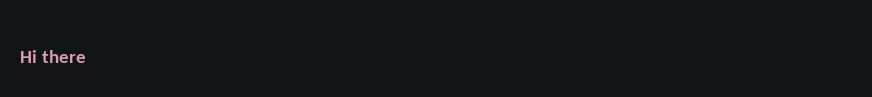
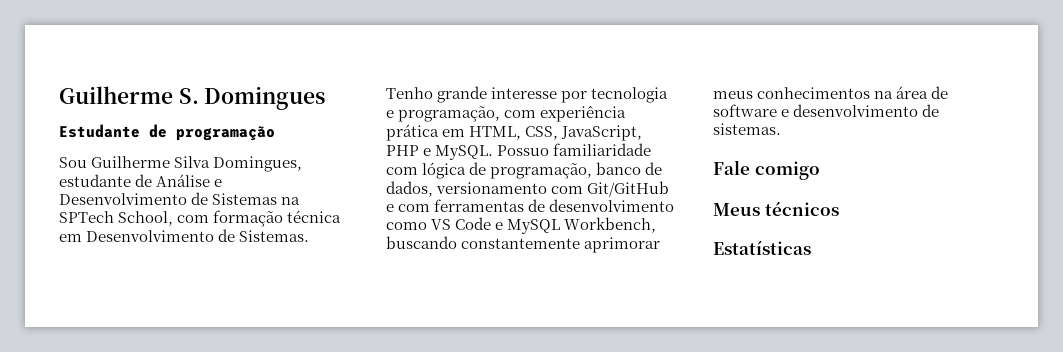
[20,50,86,63] Hi there -> [59,86,326,110] [59,124,275,141] [59,156,303,172] [59,174,223,187] [59,192,301,205] [59,210,342,227] [59,229,310,242] [386,86,669,103] [386,106,627,122] [386,124,643,141] [386,143,652,160] [386,162,663,179] [386,181,670,197] [386,199,675,212] [386,217,657,234] [386,236,661,253] [713,86,949,99] [713,104,940,117] [713,123,781,135] [713,160,820,180] [713,201,839,216] [713,240,811,255] Guilherme S. Domingues // Estudante de programação // Sou Guilherme Silva Domingues, estudante de Análise e Desenvolvimento de Sistemas na SPTech School, com formação técnica em Desenvolvimento de Sistemas. Tenho grande interesse por tecnologia e programação, com experiência prática em HTML, CSS, JavaScript, PHP e MySQL. Possuo familiaridade com lógica de programação, banco de dados, versionamento com Git/GitHub e com ferramentas de desenvolvimento como VS Code e MySQL Workbench, buscando constantemente aprimorar meus conhecimentos na área de software e desenvolvimento de sistemas. // Fale comigo // Meus técnicos // Estatísticas

